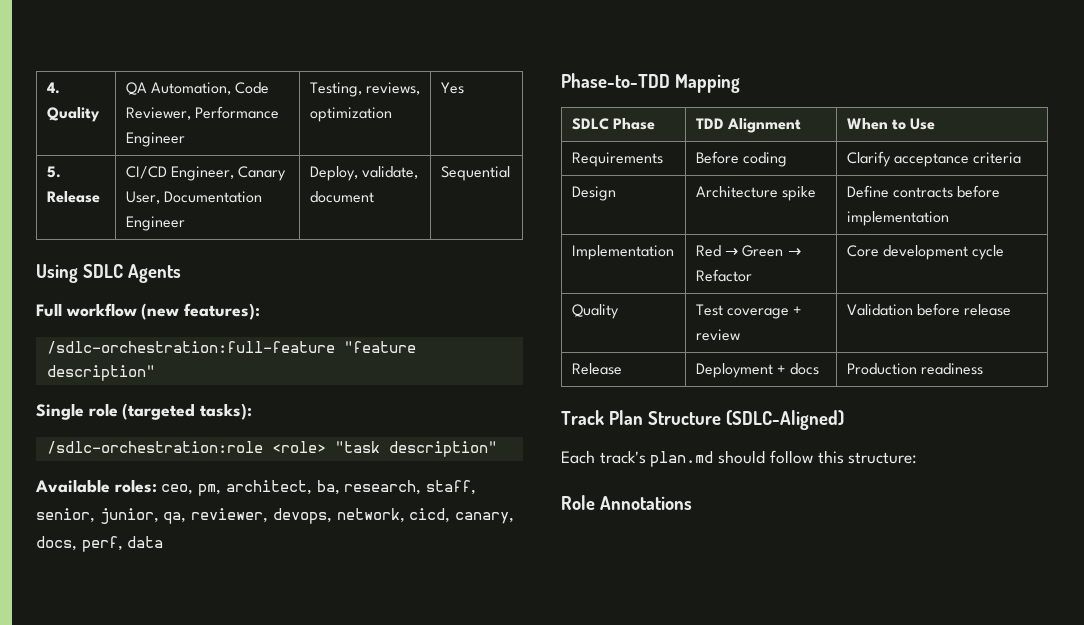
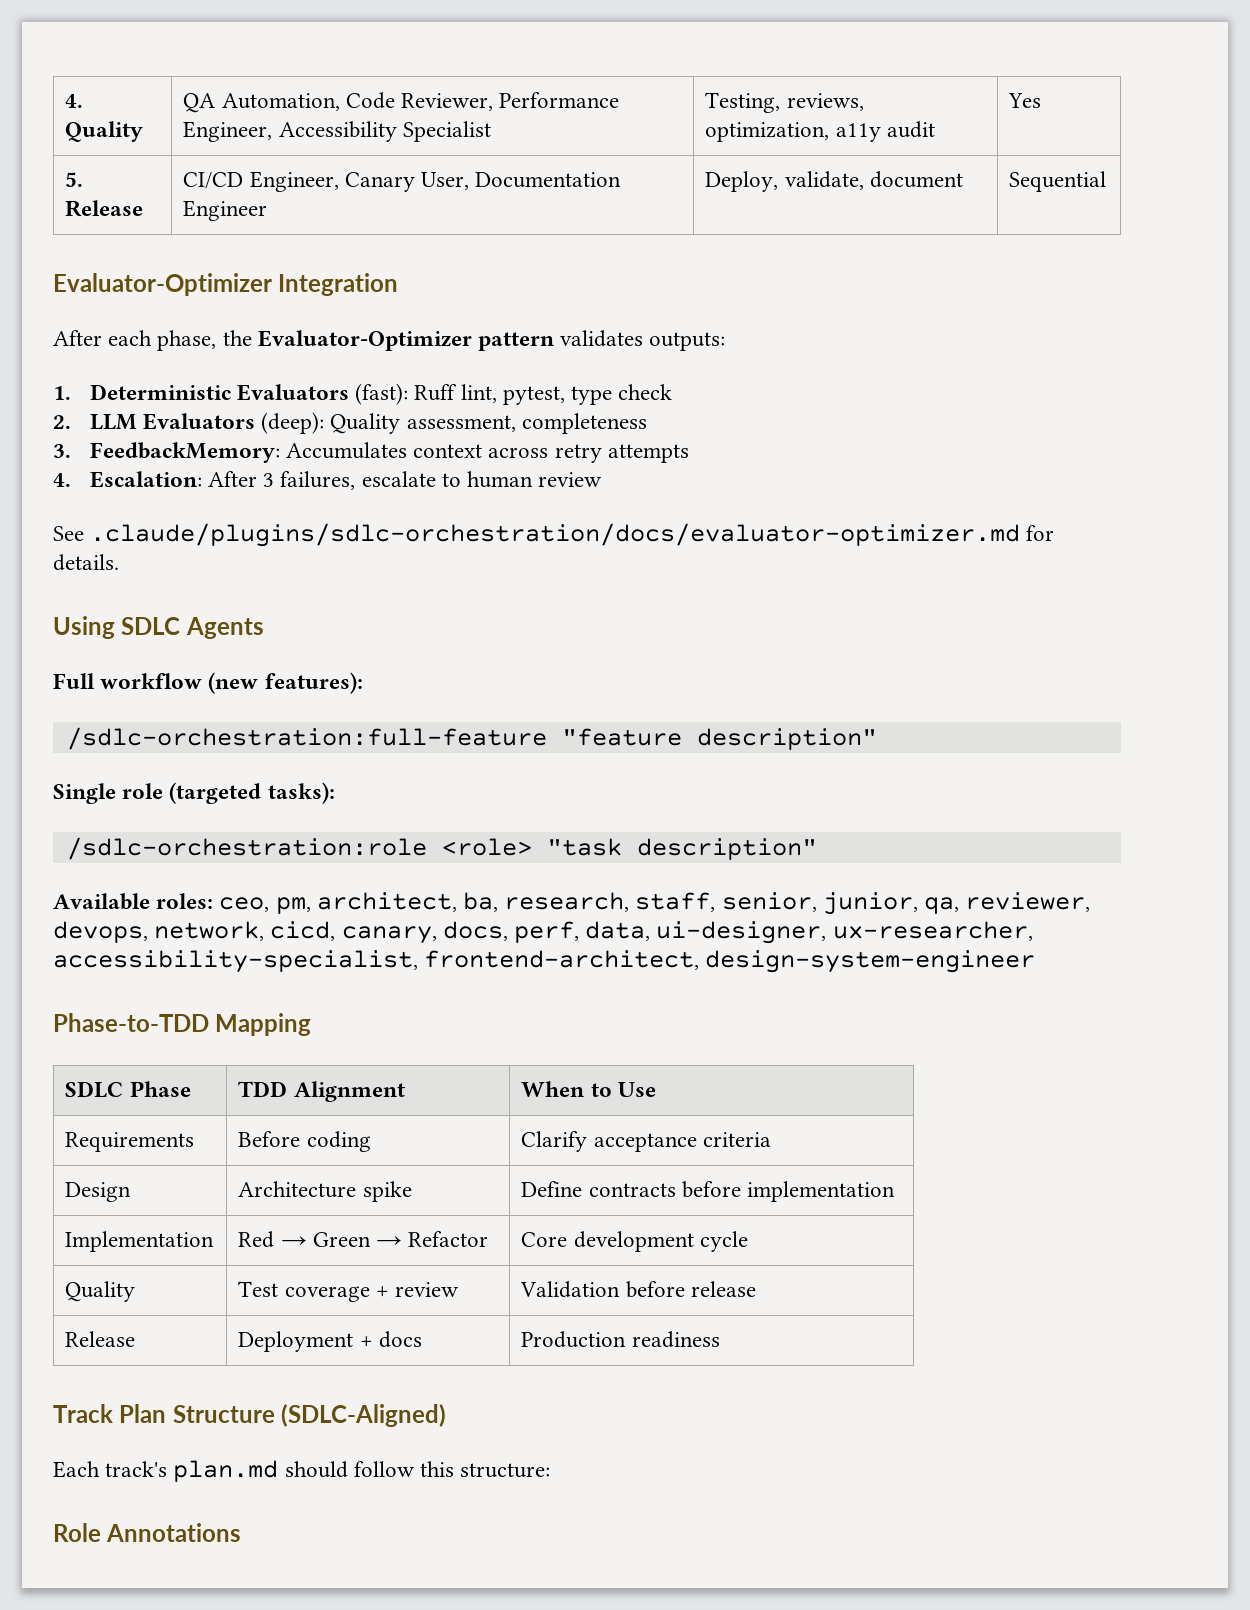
[125,132,185,147] Engineer -> [183,121,491,142] Engineer, Accessibility Specialist
[309,107,392,122] optimization -> [705,121,935,142] optimization, a11y audit
(510, 173) none -> [53,273,399,296] [53,330,726,351] [53,383,673,405] [53,412,647,434] [53,442,689,463] [53,471,603,490] [53,523,1055,547] [53,554,119,571] // Evaluator-Optimizer Integration // After each phase, the Evaluator-Optimizer pattern validates outputs: // 1. Deterministic Evaluators (fast): Ruff lint, pytest, type check // 2. LLM Evaluators (deep): Quality assessment, completeness // 3. FeedbackMemory: Accumulates context across retry attempts // 4. Escalation: After 3 failures, escalate to human review // See .claude/plugins/sdlc-orchestration/docs/evaluator-optimizer.md for details.
[127,536,164,548] data -> [585,921,1033,944] [53,950,1036,973] data, ui-designer, ux-researcher, accessibility-specialist, frontend-architect, design-system-engineer

